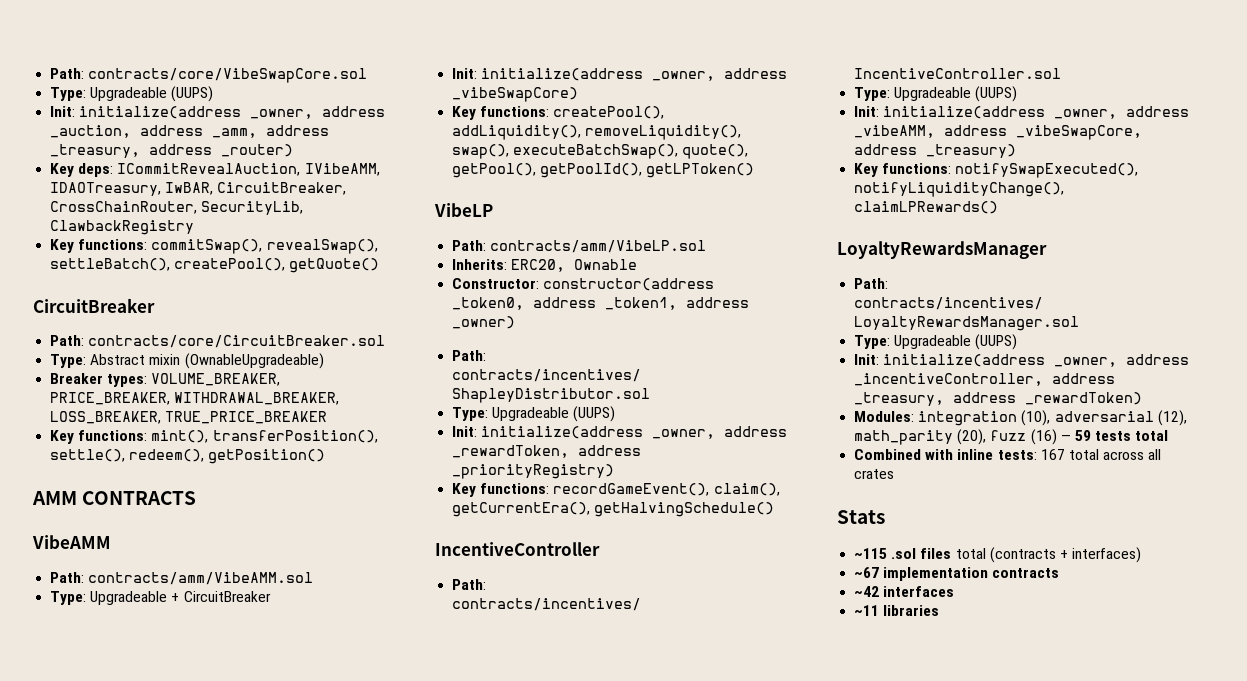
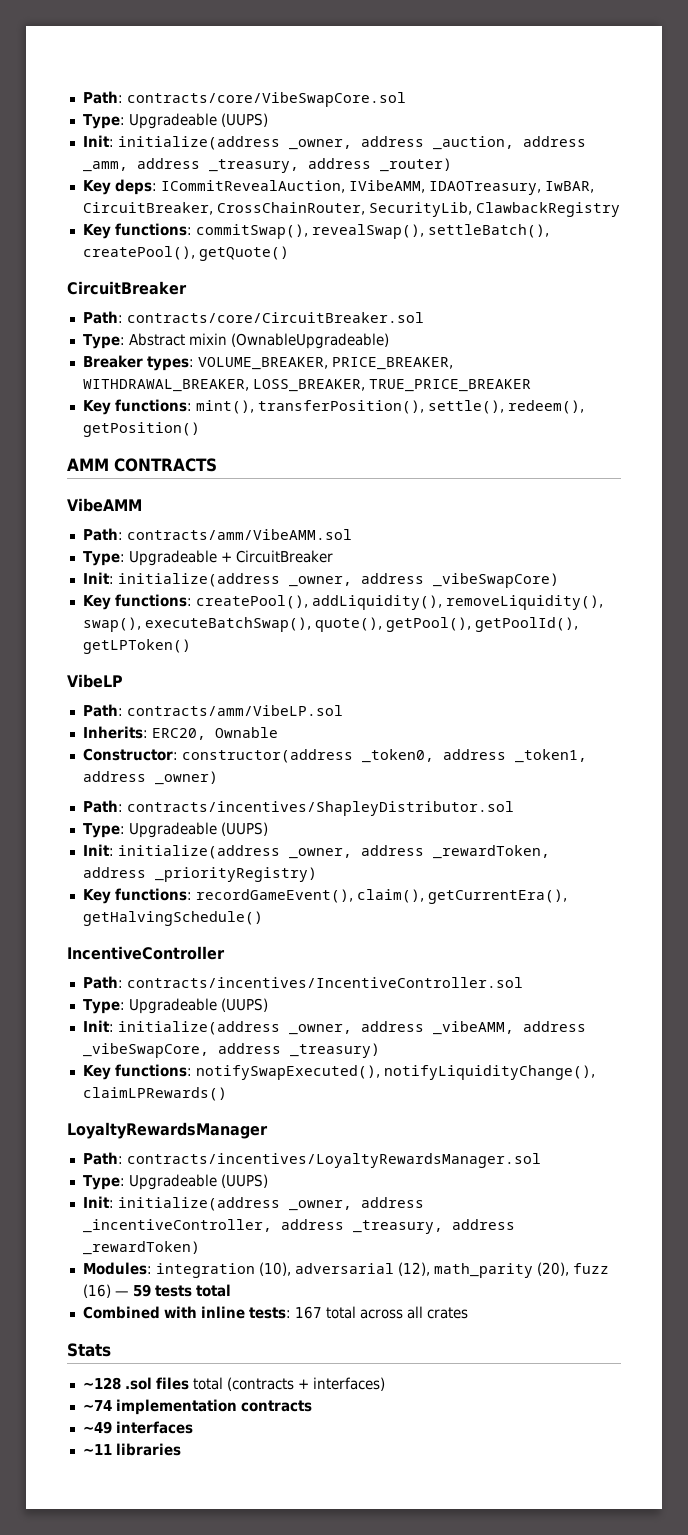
[854,548,888,559] ~115 -> [82,1377,121,1390] ~128
[854,567,880,578] ~67 -> [82,1400,112,1411] ~74
[854,586,880,597] ~42 -> [82,1421,112,1434] ~49

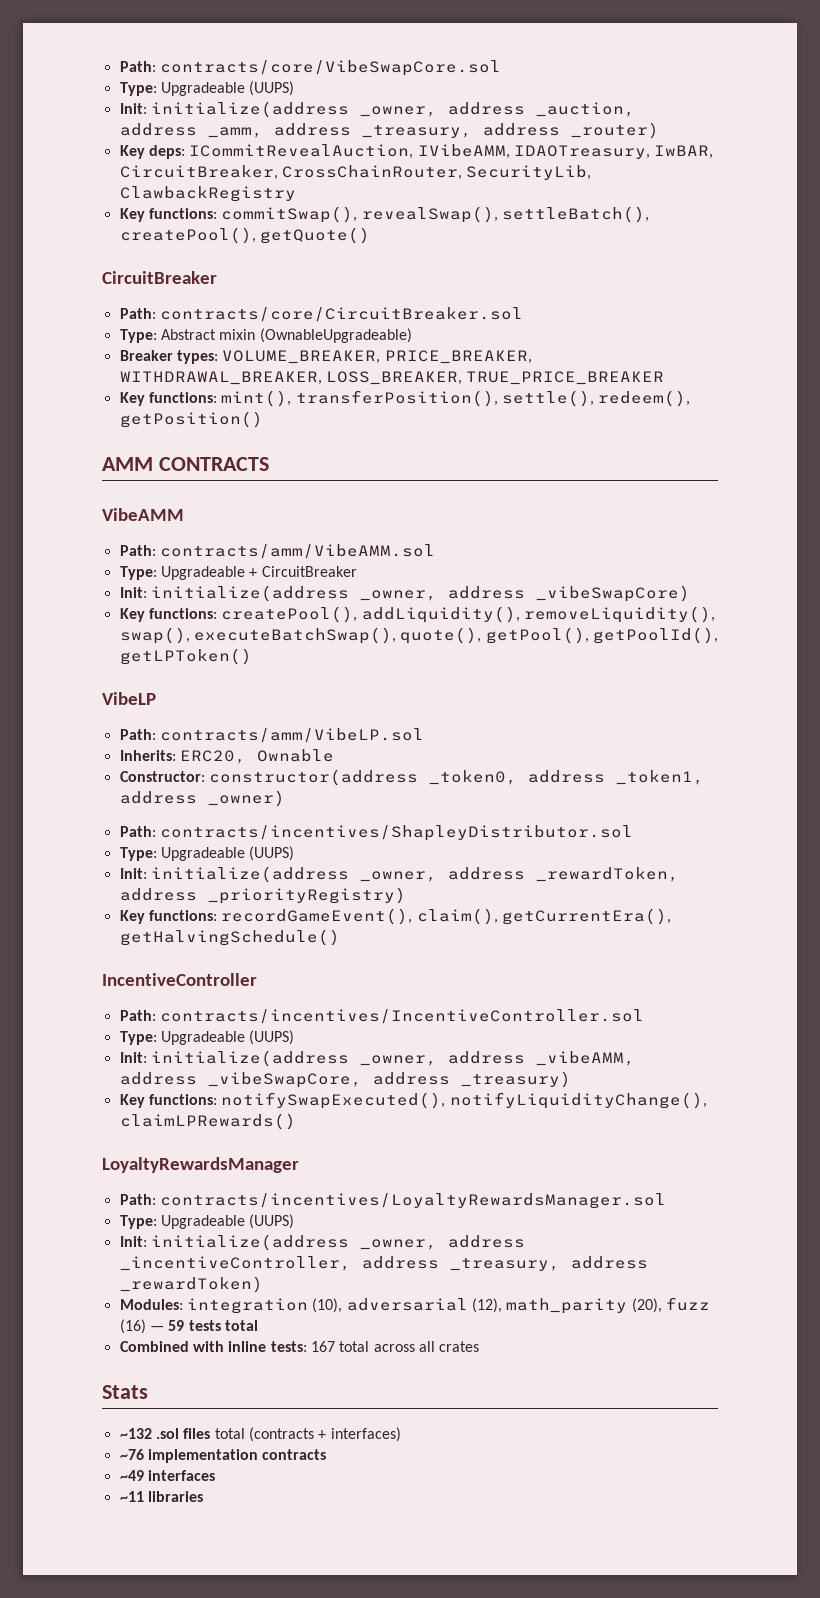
[82,1377,121,1390] ~128 -> [119,1428,152,1439] ~132
[82,1400,112,1411] ~74 -> [119,1449,144,1460] ~76

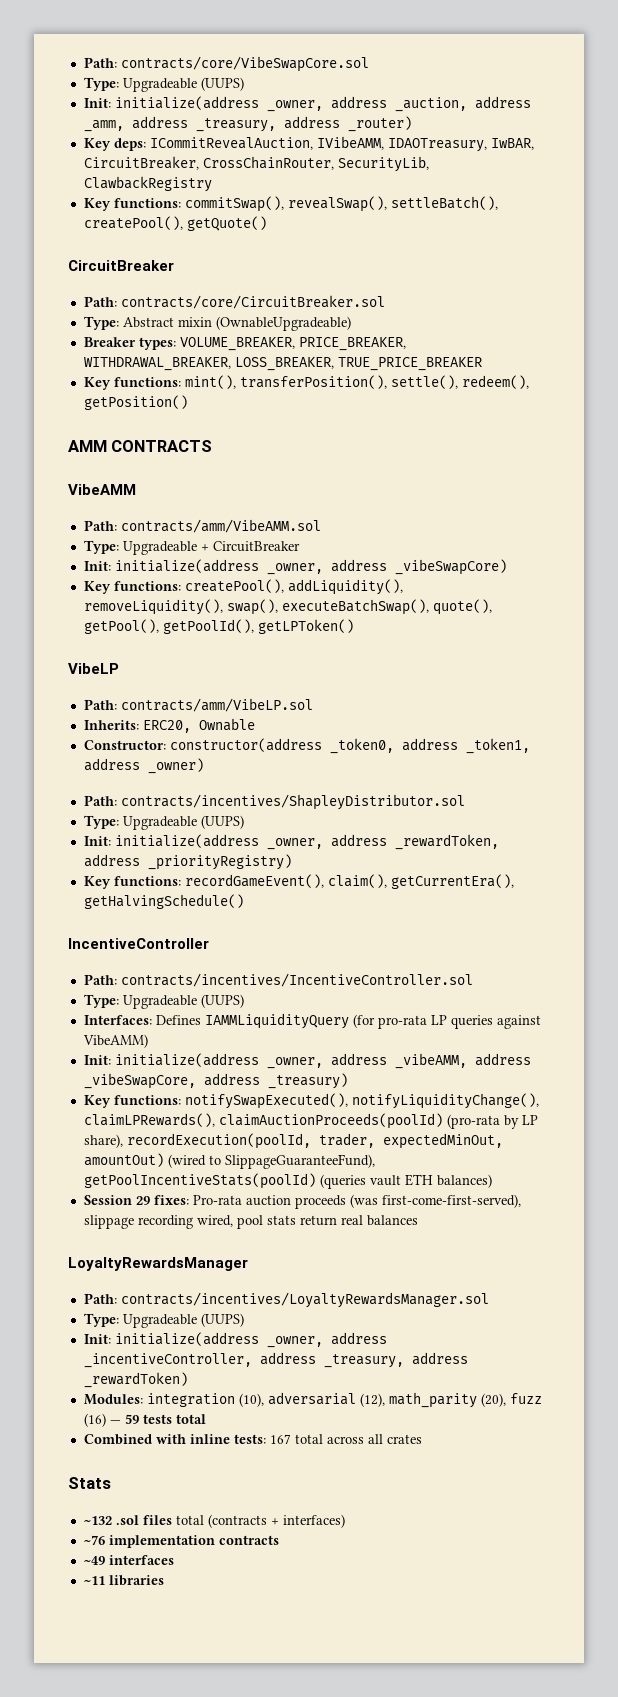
(295, 1037) none -> [83,1013,541,1029] [82,1034,148,1048] // Interfaces: Defines IAMMLiquidityQuery (for pro-rata LP queries against VibeAMM)
[119,1113,296,1130] claimLPRewards() -> [83,1113,538,1129] [83,1133,503,1149] [83,1153,375,1169] [83,1173,492,1189] [83,1194,521,1209] [83,1215,418,1229] claimLPRewards(), claimAuctionProceeds(poolId) (pro-rata by LP share), recordExecution(poolId, trader, expectedMinOut, amountOut) (wired to SlippageGuaranteeFund), getPoolIncentiveStats(poolId) (queries vault ETH balances) // Session 29 fixes: Pro-rata auction proceeds (was first-come-first-served), slippage recording wired, pool stats return real balances

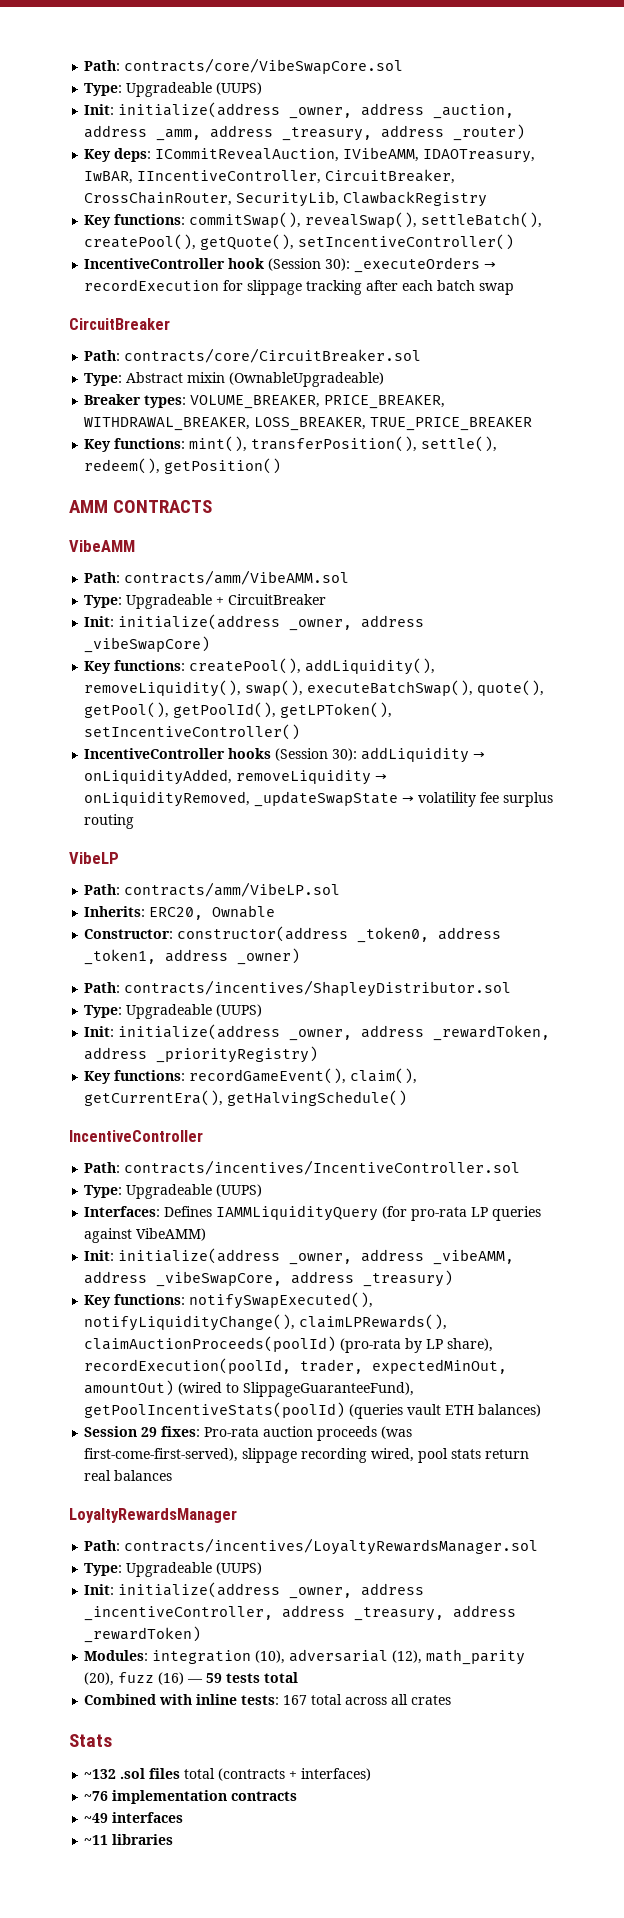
(534, 144) none -> [137,170,322,184] IIncentiveController,
[186,216,267,231] getQuote() -> [200,234,515,250] [84,257,497,273] [84,279,515,295] getQuote(), setIncentiveController() // IncentiveController hook (Session 30): _executeOrders → recordExecution for slippage tracking after each batch swap
[257,619,354,634] getLPToken() -> [280,702,393,718] [84,724,301,740] [84,747,486,763] [84,769,388,785] [84,791,554,807] [84,814,135,829] getLPToken(), setIncentiveController() // IncentiveController hooks (Session 30): addLiquidity → onLiquidityAdded, removeLiquidity → onLiquidityRemoved, _updateSwapState → volatility fee surplus routing

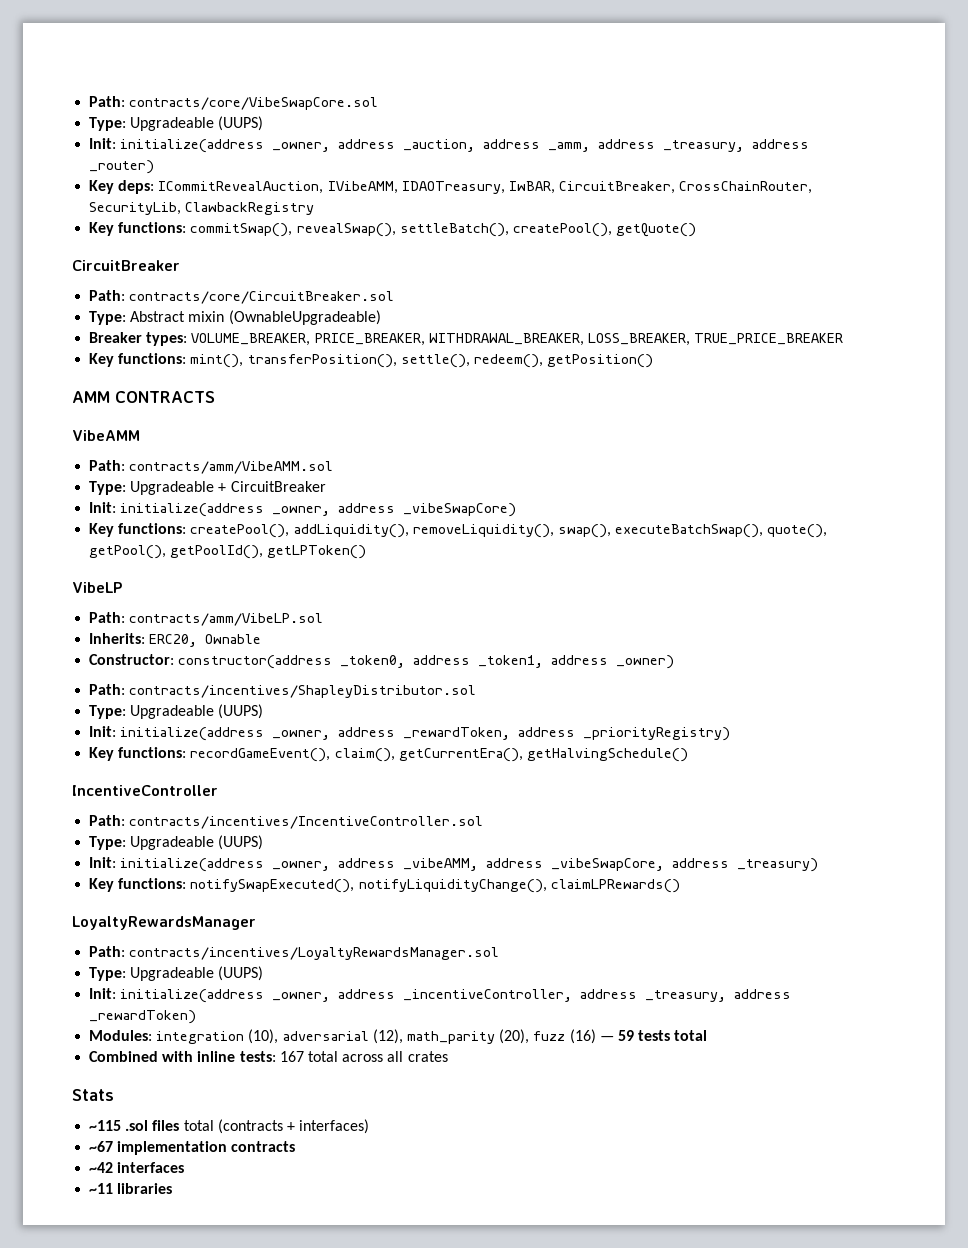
[137,170,322,184] IIncentiveController, -> (555, 187) none
[200,234,515,250] [84,257,497,273] [84,279,515,295] getQuote(), setIncentiveController() // IncentiveController hook (Session 30): _executeOrders → recordExecution for slippage tracking after each batch swap -> [616,223,697,237] getQuote()
[280,702,393,718] [84,724,301,740] [84,747,486,763] [84,769,388,785] [84,791,554,807] [84,814,135,829] getLPToken(), setIncentiveController() // IncentiveController hooks (Session 30): addLiquidity → onLiquidityAdded, removeLiquidity → onLiquidityRemoved, _updateSwapState → volatility fee surplus routing -> [267,545,367,559] getLPToken()
[84,1205,542,1221] [84,1228,207,1243] // Interfaces: Defines IAMMLiquidityQuery (for pro-rata LP queries against VibeAMM) -> (264, 842) none
[299,1314,448,1330] [84,1336,494,1353] [84,1358,508,1374] [84,1380,415,1397] [84,1402,542,1419] [84,1426,413,1441] [84,1448,530,1463] [84,1470,173,1481] claimLPRewards(), claimAuctionProceeds(poolId) (pro-rata by LP share), recordExecution(poolId, trader, expectedMinOut, amountOut) (wired to SlippageGuaranteeFund), getPoolIncentiveStats(poolId) (queries vault ETH balances) // Session 29 fixes: Pro-rata auction proceeds (was first-come-first-served), slippage recording wired, pool stats return real balances -> [550,879,680,893] claimLPRewards()
[84,1769,117,1779] ~132 -> [89,1120,122,1131] ~115
[84,1791,109,1801] ~76 -> [89,1141,114,1152] ~67
[84,1813,109,1823] ~49 -> [89,1162,114,1173] ~42

